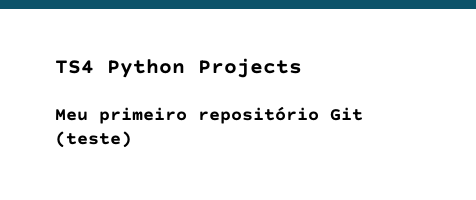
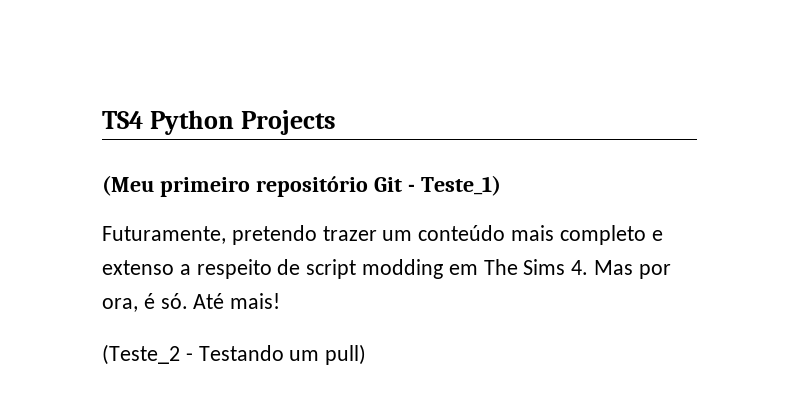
[55,109,88,121] Meu -> [102,175,154,196] (Meu
[55,131,132,148] (teste) -> [407,175,501,196] [102,225,663,245] [102,259,671,279] [102,293,281,312] [102,344,367,365] - Teste_1) // Futuramente, pretendo trazer um conteúdo mais completo e extenso a respeito de script modding em The Sims 4. Mas por ora, é só. Até mais! // (Teste_2 - Testando um pull)

